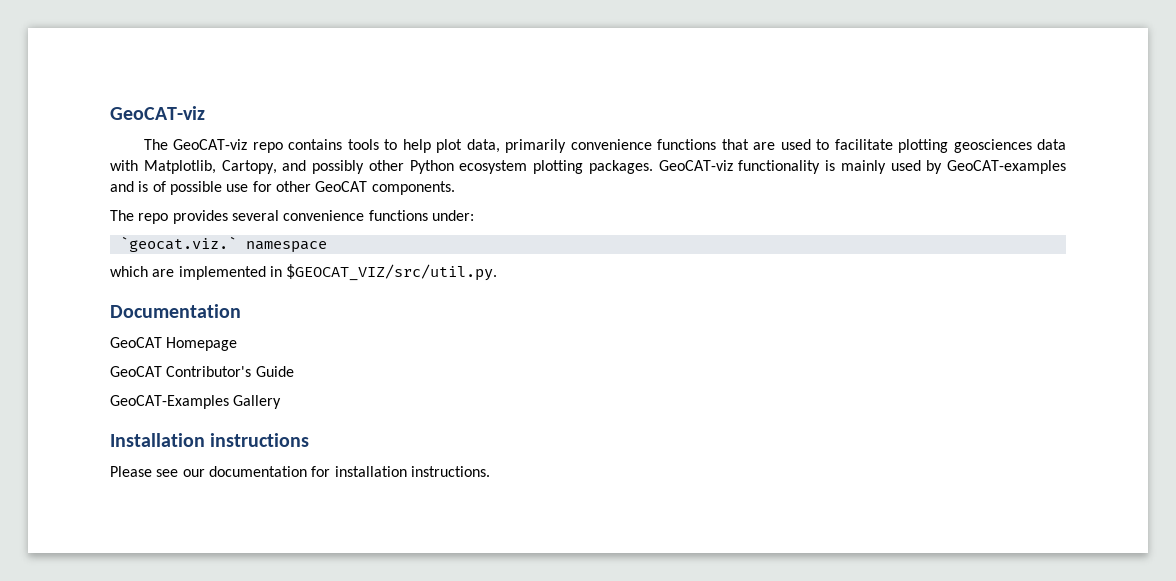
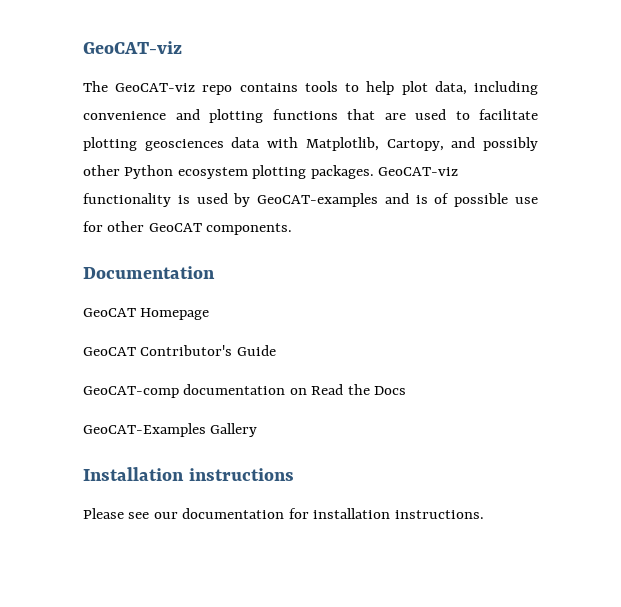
[505,139,652,153] primarily convenience -> [474,81,538,95] [83,109,263,123] including convenience and plotting
[840,160,886,174] mainly -> (190, 199) none
[110,210,474,224] [119,236,327,253] [110,264,498,281] // The repo provides several convenience functions under: // `geocat.viz.` namespace // which are implemented in $GEOCAT_VIZ/src/util.py. -> (293, 229) none
(294, 371) none -> [83,384,407,398] // GeoCAT-comp documentation on Read the Docs

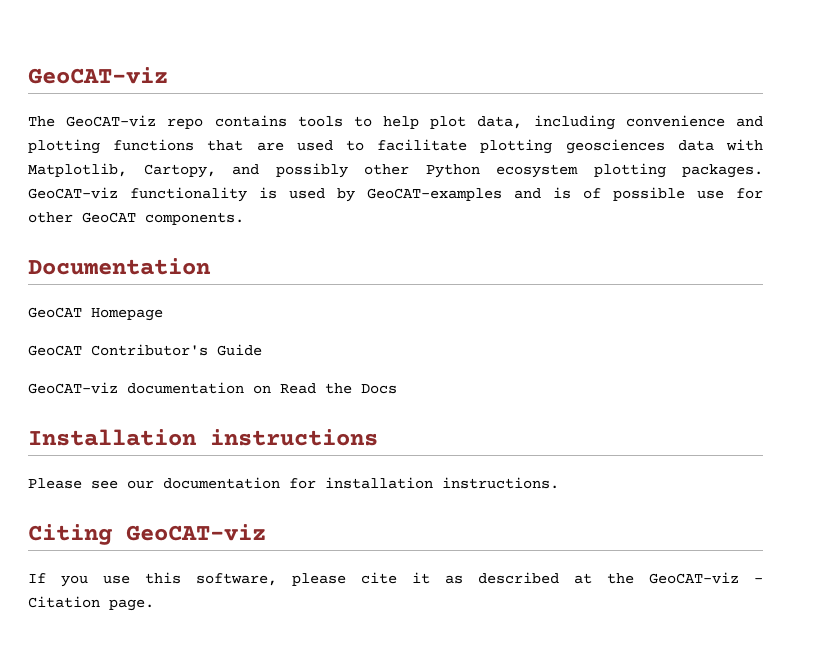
[83,386,179,398] GeoCAT-comp -> [28,382,118,394] GeoCAT-viz
[83,423,258,437] // GeoCAT-Examples Gallery -> (397, 389) none
(484, 514) none -> [28,524,266,545] [28,572,763,587] [28,596,154,611] // Citing GeoCAT-viz // If you use this software, please cite it as described at the GeoCAT-viz - Citation page.

